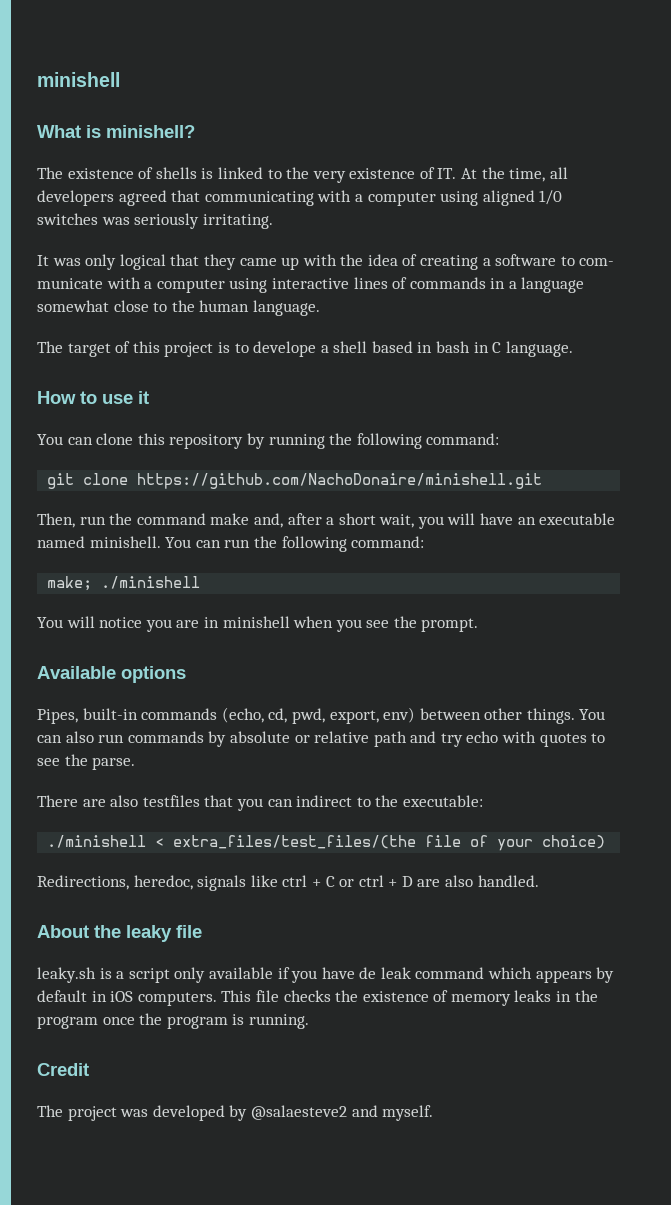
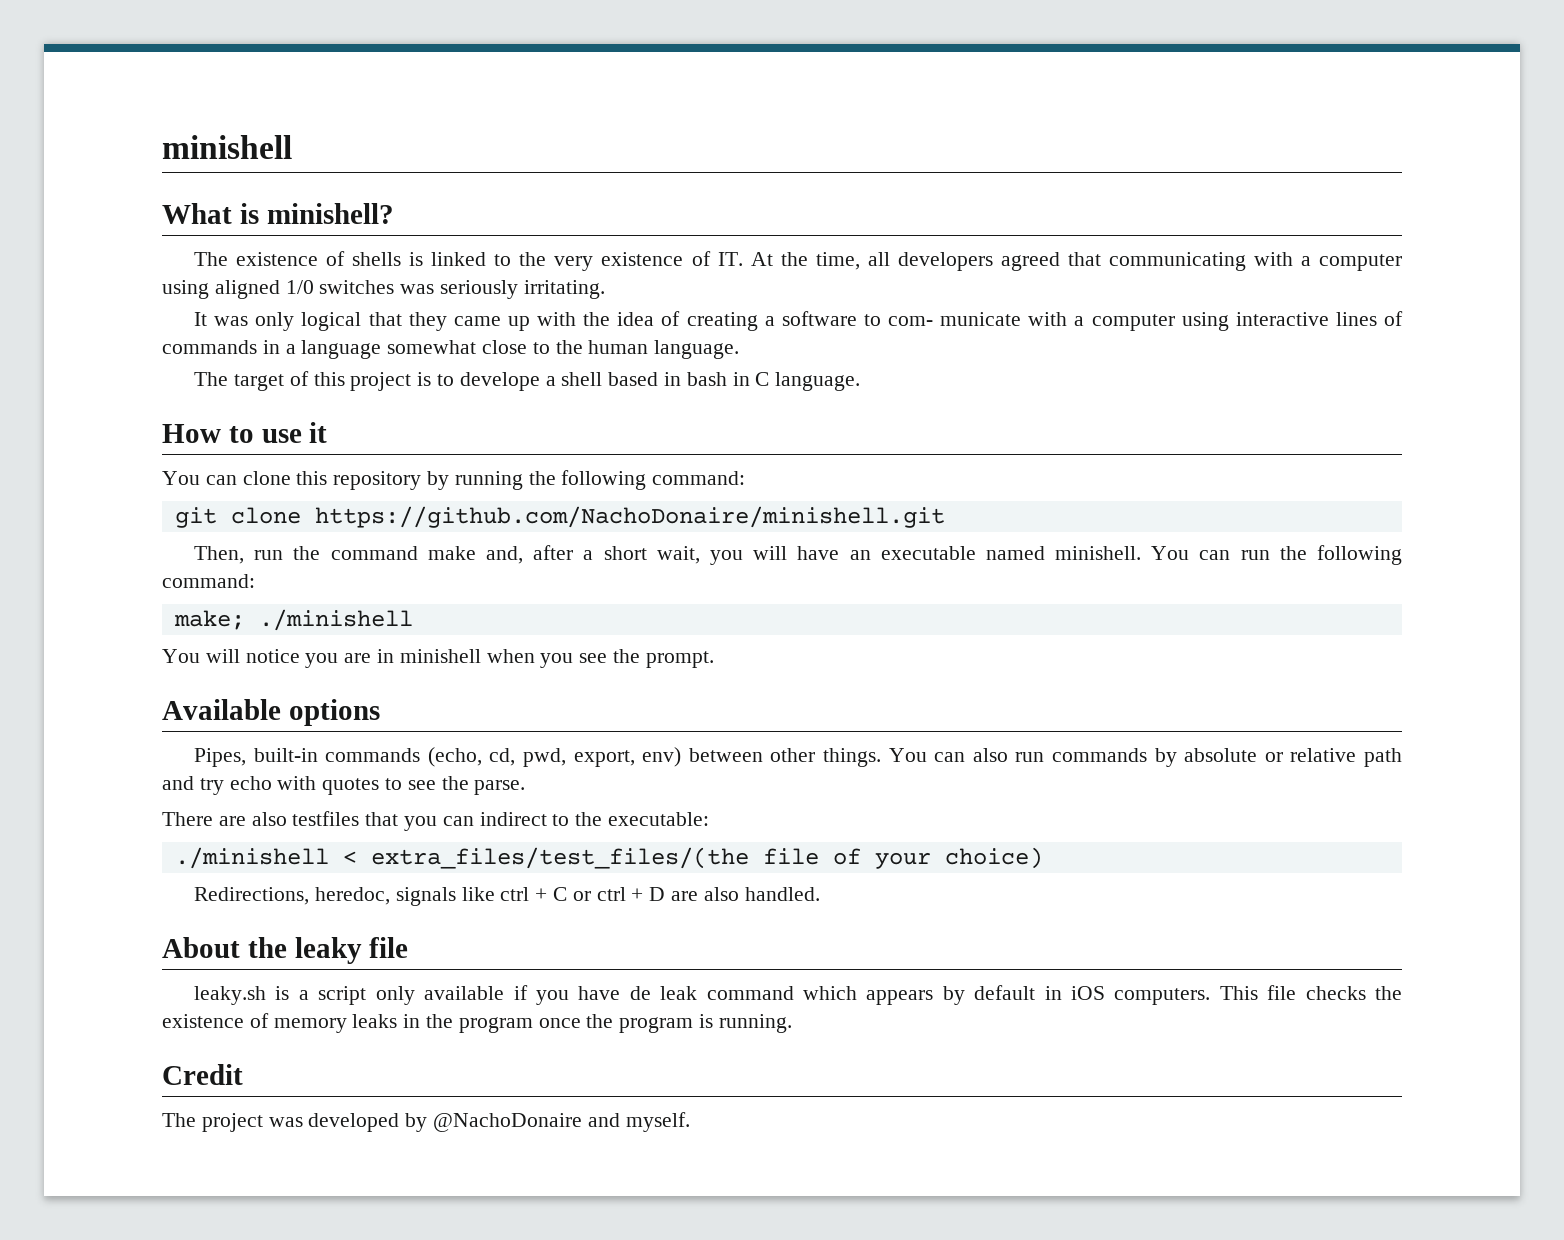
[250,1105,347,1120] @salaesteve2 -> [433,1113,583,1132] @NachoDonaire

